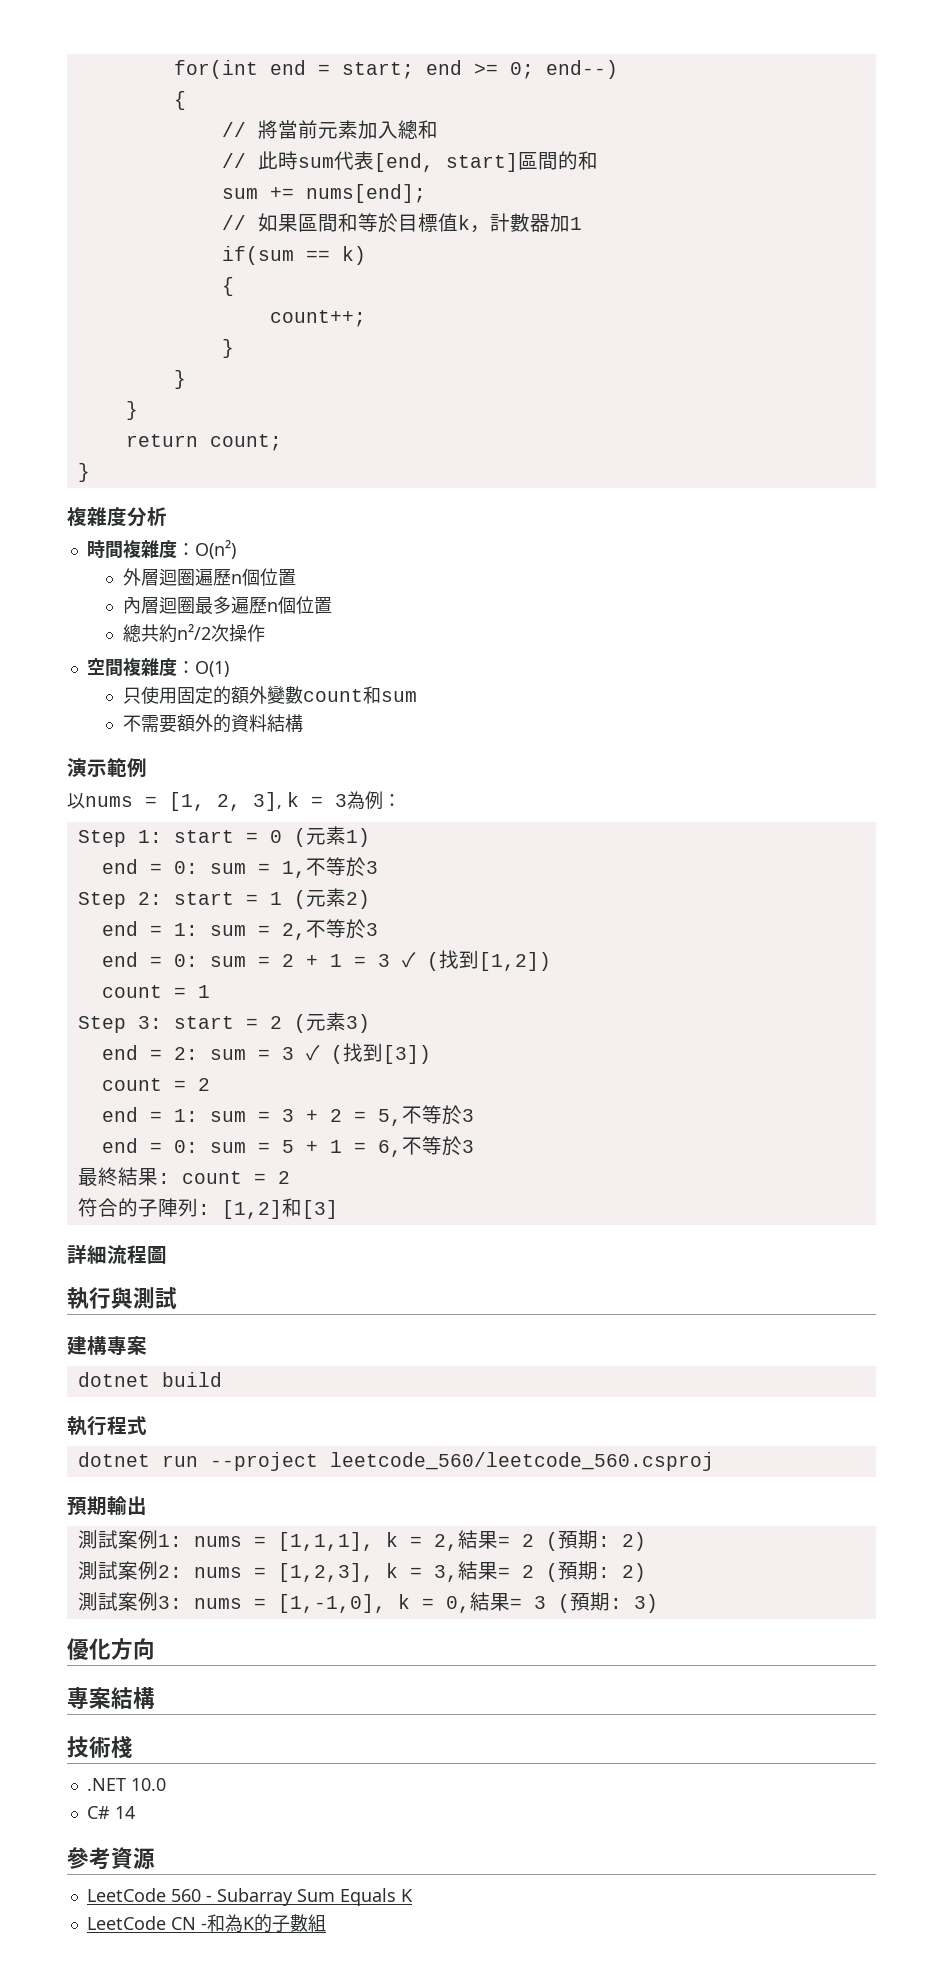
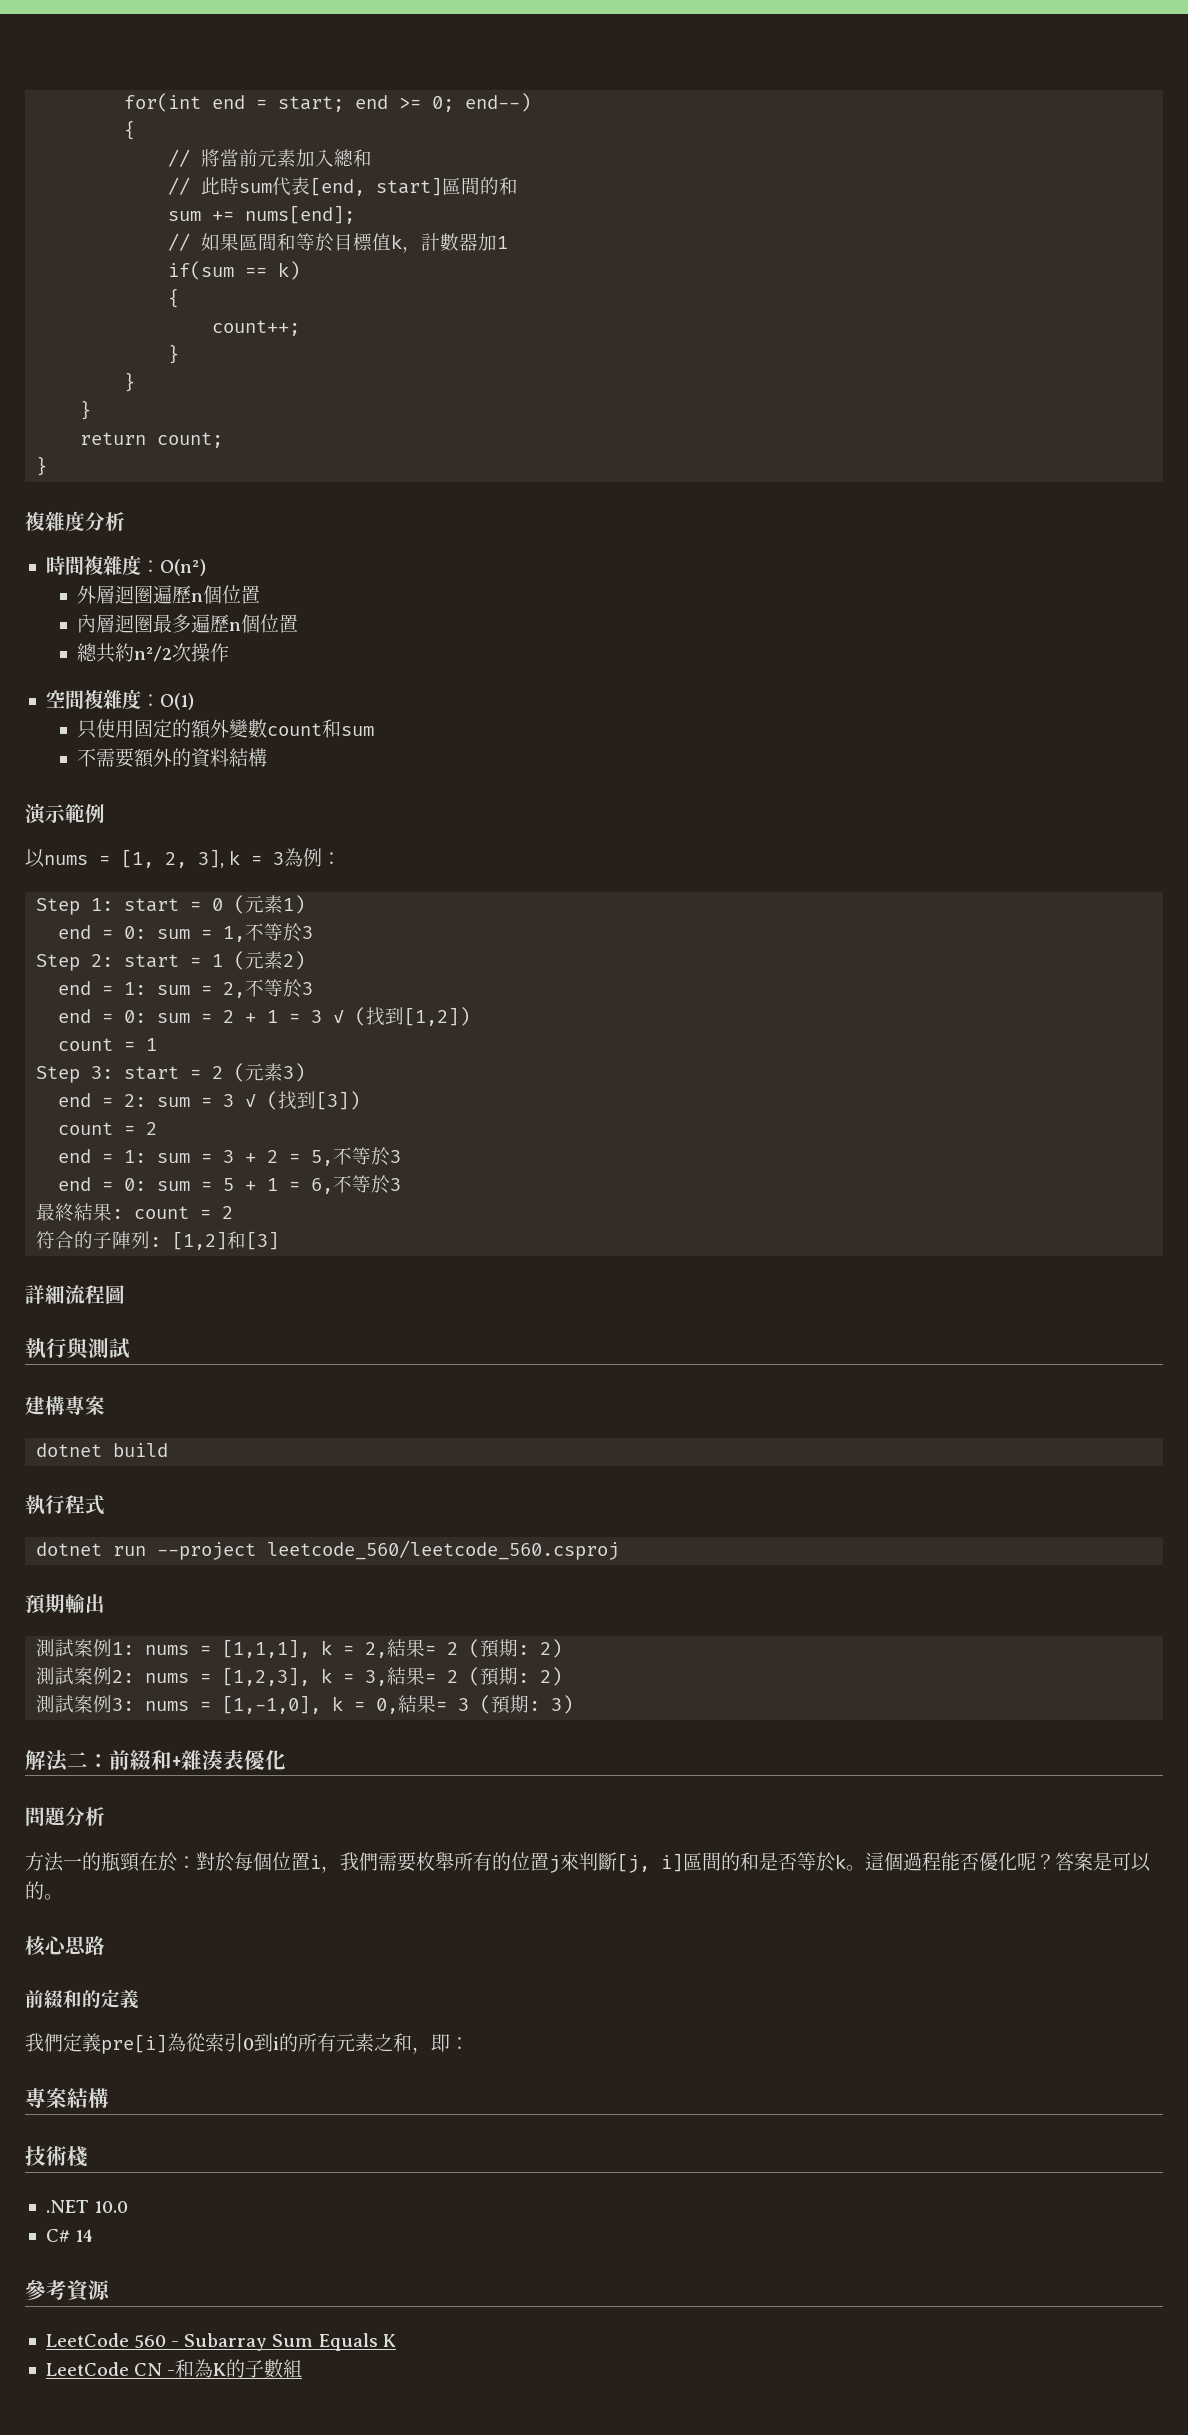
[67,1638,155,1660] 優化方向 -> [25,1749,286,1772] [25,1807,105,1826] [25,1851,1151,1873] [25,1881,63,1900] [25,1936,105,1956] [25,1989,139,2009] [25,2033,469,2054] 解法二：前綴和+雜湊表優化 // 問題分析 // 方法一的瓶頸在於：對於每個位置i，我們需要枚舉所有的位置j來判斷[j, i]區間的和是否等於k。這個過程能否優化呢？答案是可以的。 // 核心思路 // 前綴和的定義 // 我們定義pre[i]為從索引0到i的所有元素之和，即：

